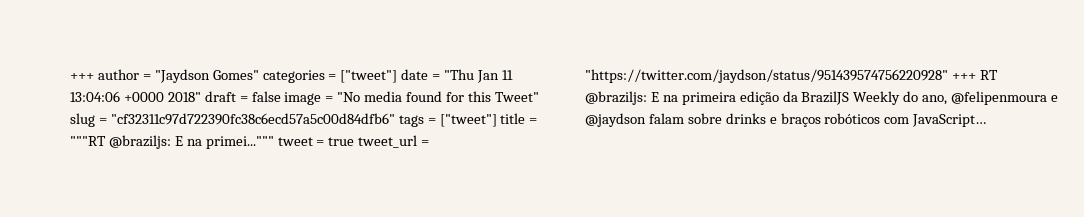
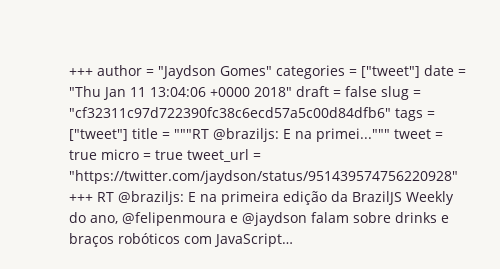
[284,91,539,105] image = "No media found for this Tweet" -> (377, 91) none
(355, 141) none -> [101,149,183,160] micro = true

